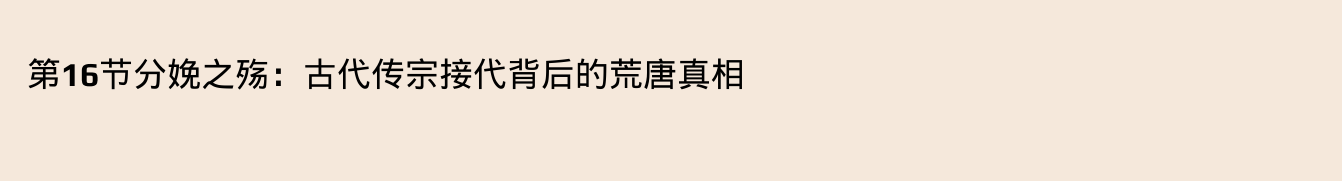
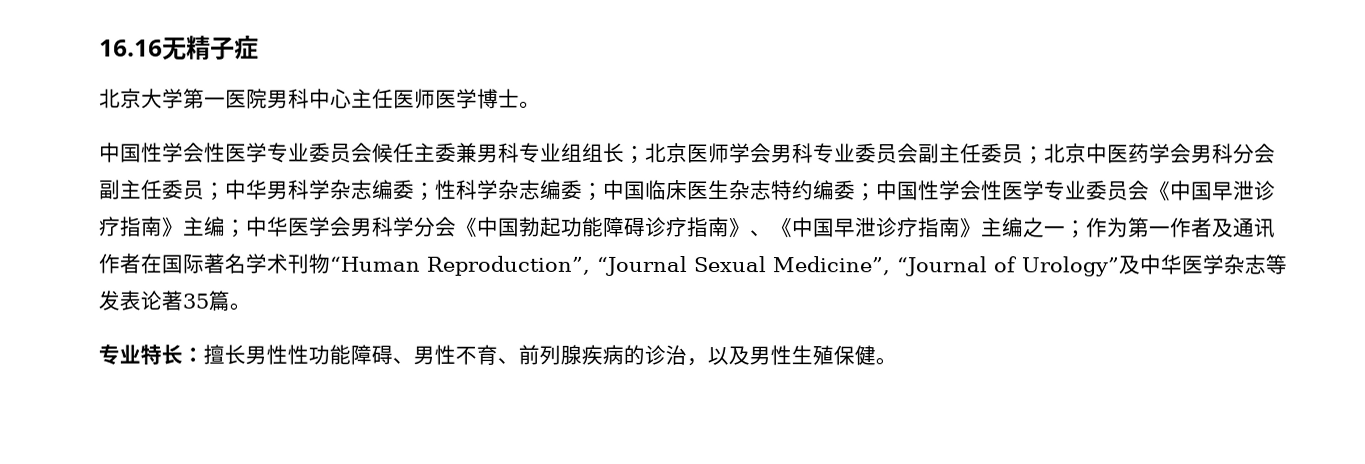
[27,58,745,90] 第16节分娩之殇：古代传宗接代背后的荒唐真相 -> [99,35,259,61] [99,88,541,109] [99,142,1276,165] [99,179,1276,202] [98,216,1276,239] [98,253,1287,277] [98,290,251,312] [98,344,897,367] 16.16无精子症 // 北京大学第一医院男科中心主任医师医学博士。 // 中国性学会性医学专业委员会候任主委兼男科专业组组长；北京医师学会男科专业委员会副主任委员；北京中医药学会男科分会副主任委员；中华男科学杂志编委；性科学杂志编委；中国临床医生杂志特约编委；中国性学会性医学专业委员会《中国早泄诊疗指南》主编；中华医学会男科学分会《中国勃起功能障碍诊疗指南》、《中国早泄诊疗指南》主编之一；作为第一作者及通讯作者在国际著名学术刊物“Human Reproduction”, “Journal Sexual Medicine”, “Journal of Urology”及中华医学杂志等发表论著35篇。 // 专业特长：擅长男性性功能障碍、男性不育、前列腺疾病的诊治，以及男性生殖保健。

